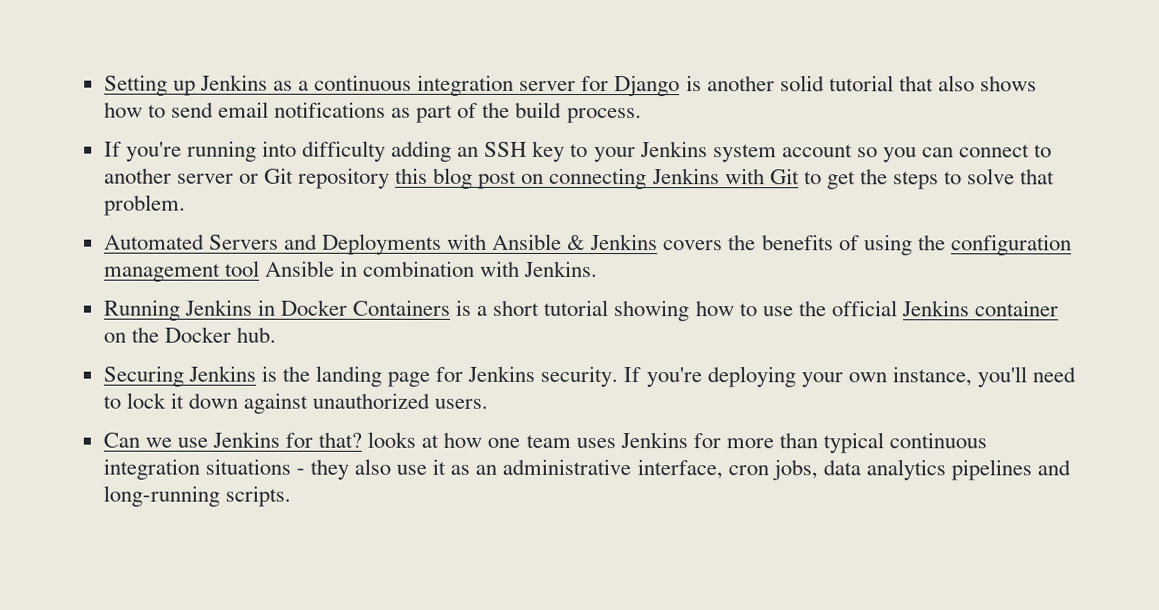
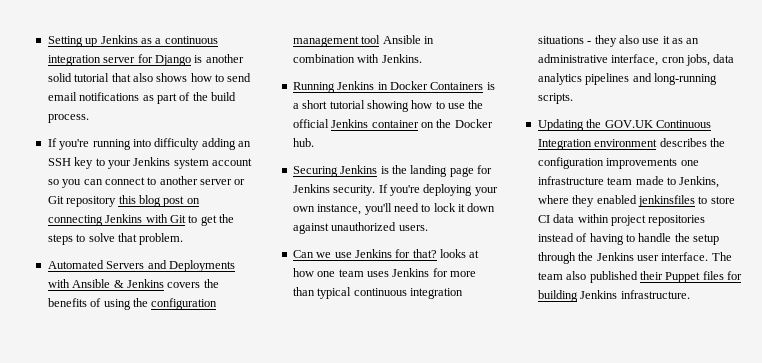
(291, 496) none -> [537,119,711,131] [537,138,725,150] [537,157,699,169] [537,176,720,188] [537,195,735,207] [537,214,706,226] [537,233,719,245] [537,252,732,264] [537,271,742,283] [537,290,690,302] // Updating the GOV.UK Continuous Integration environment describes the configuration improvements one infrastructure team made to Jenkins, where they enabled jenkinsfiles to store CI data within project repositories instead of having to handle the setup through the Jenkins user interface. The team also published their Puppet files for building Jenkins infrastructure.

